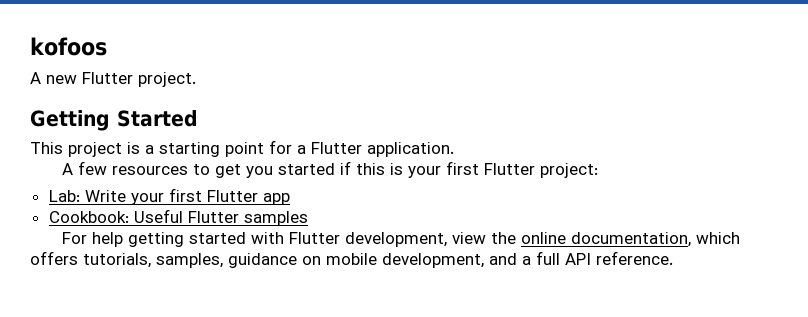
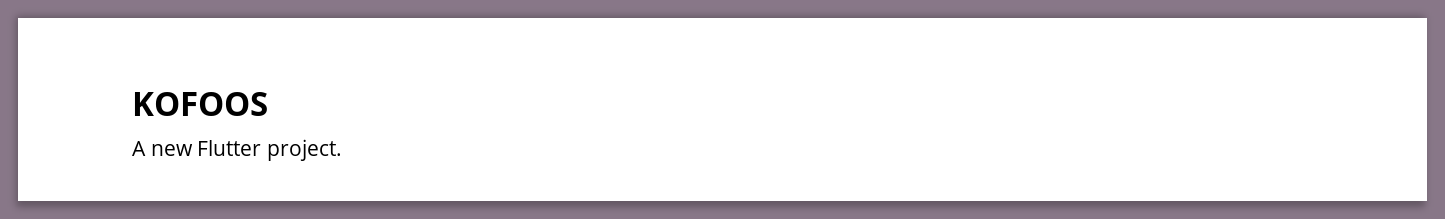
[30,37,107,56] kofoos -> [132,92,268,116] KOFOOS
[30,110,198,131] [30,140,454,157] [62,161,599,178] [48,188,290,205] [48,209,308,226] [62,232,741,247] [30,251,673,268] // Getting Started // This project is a starting point for a Flutter application. // A few resources to get you started if this is your first Flutter project: // Lab: Write your first Flutter app // Cookbook: Useful Flutter samples // For help getting started with Flutter development, view the online documentation, which offers tutorials, samples, guidance on mobile development, and a full API reference. -> (343, 150) none

